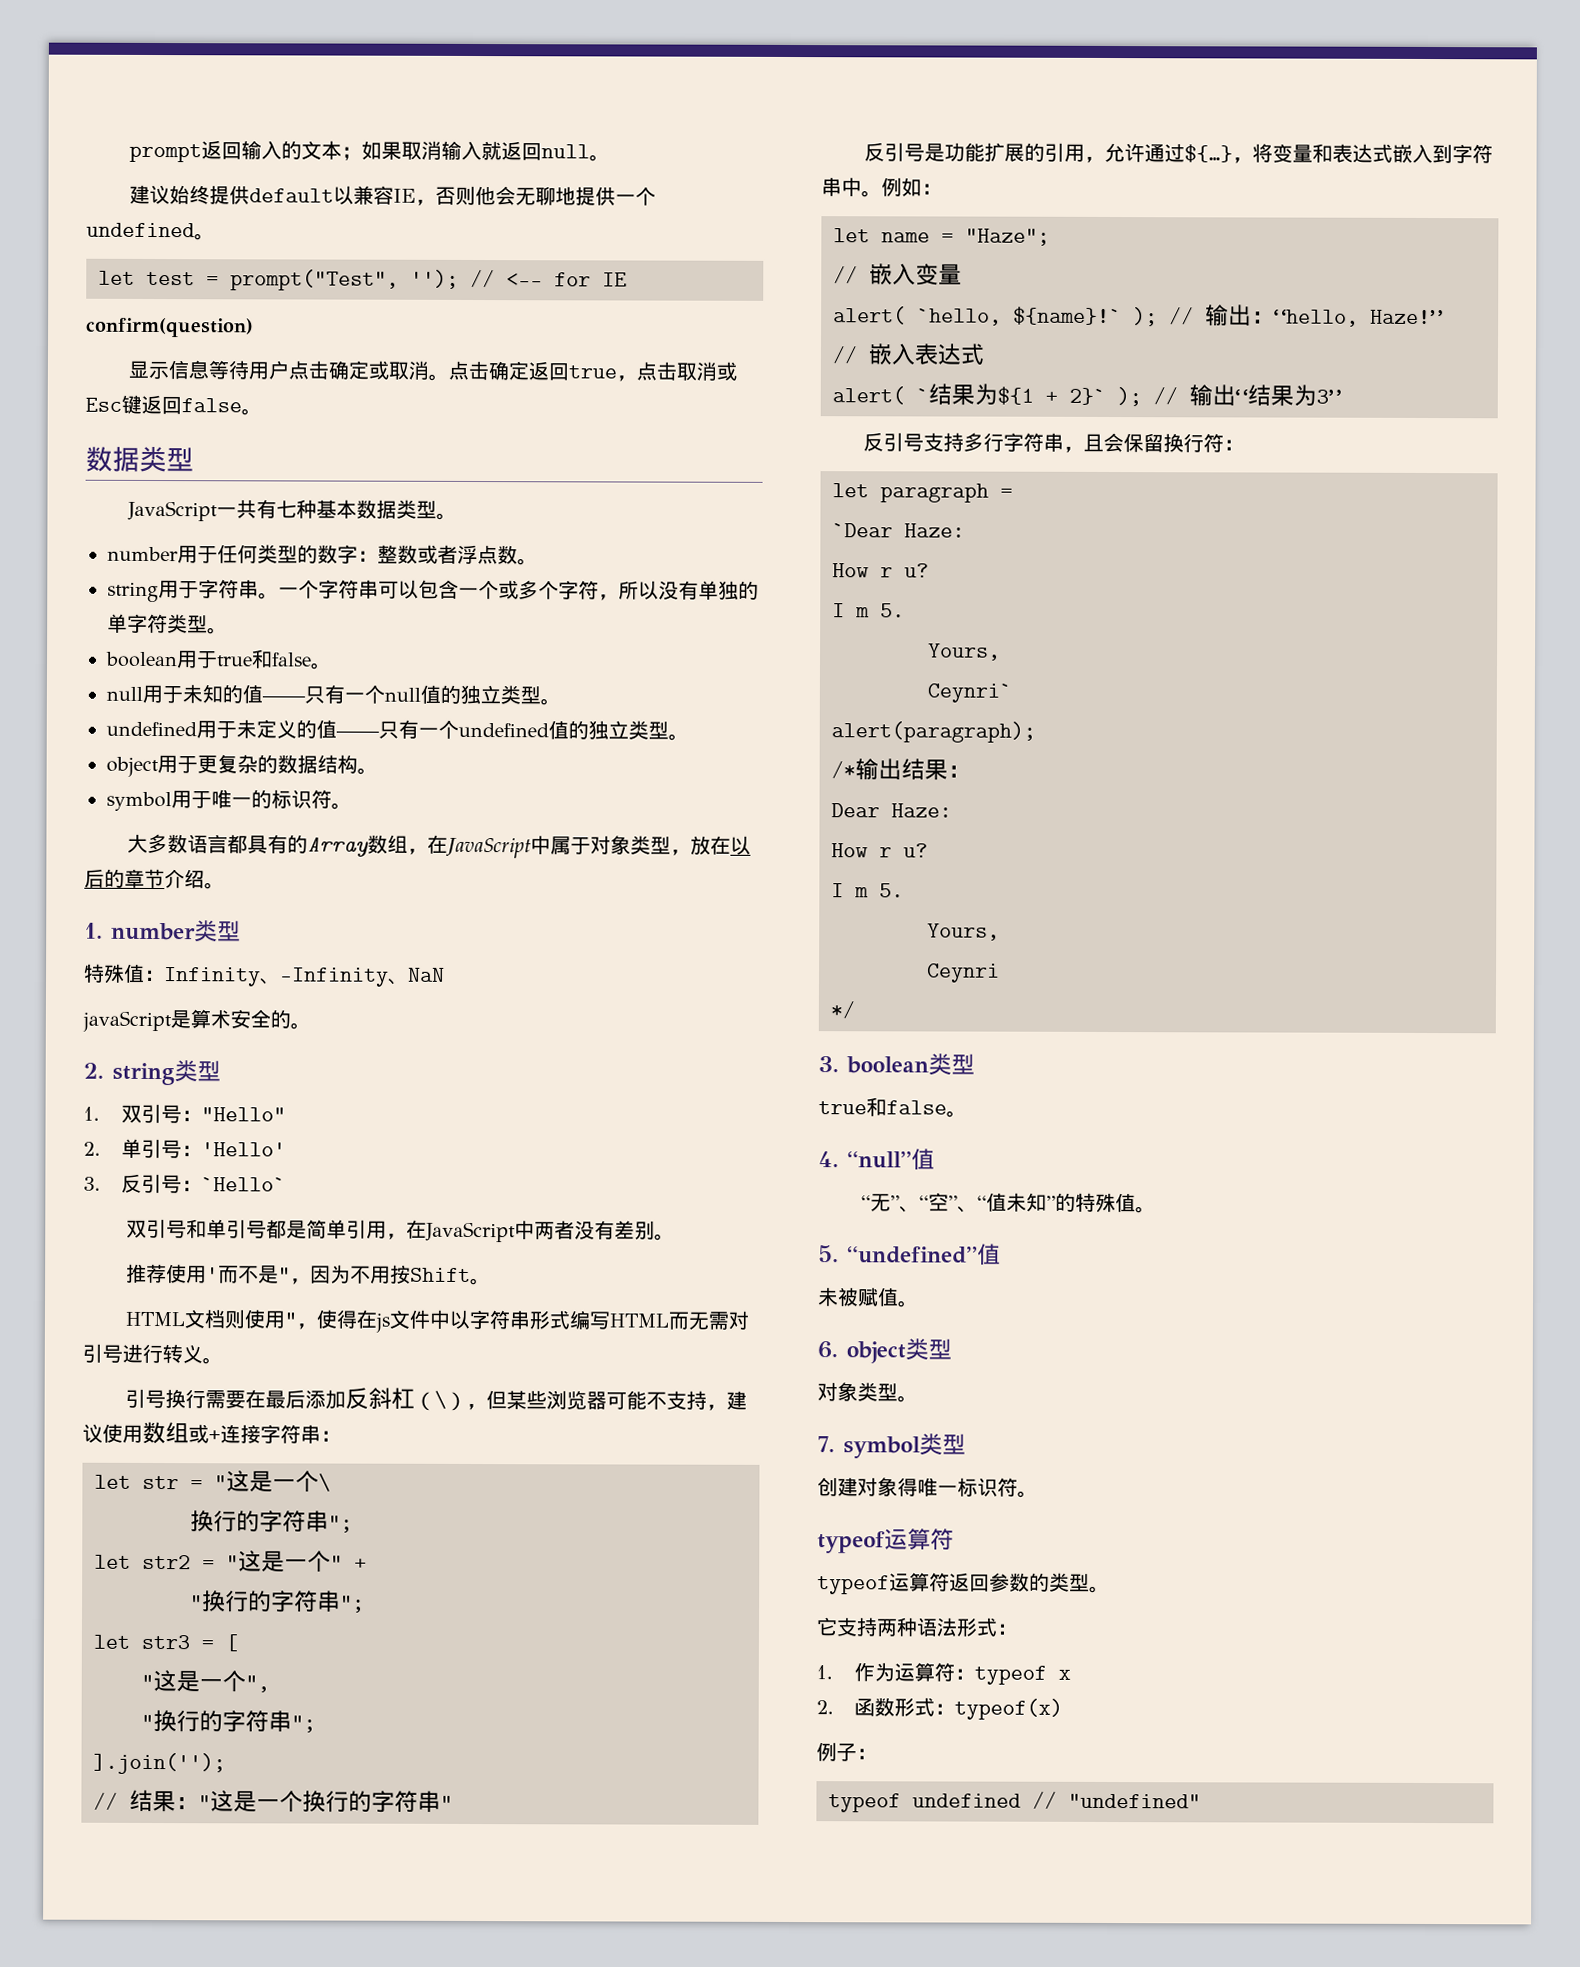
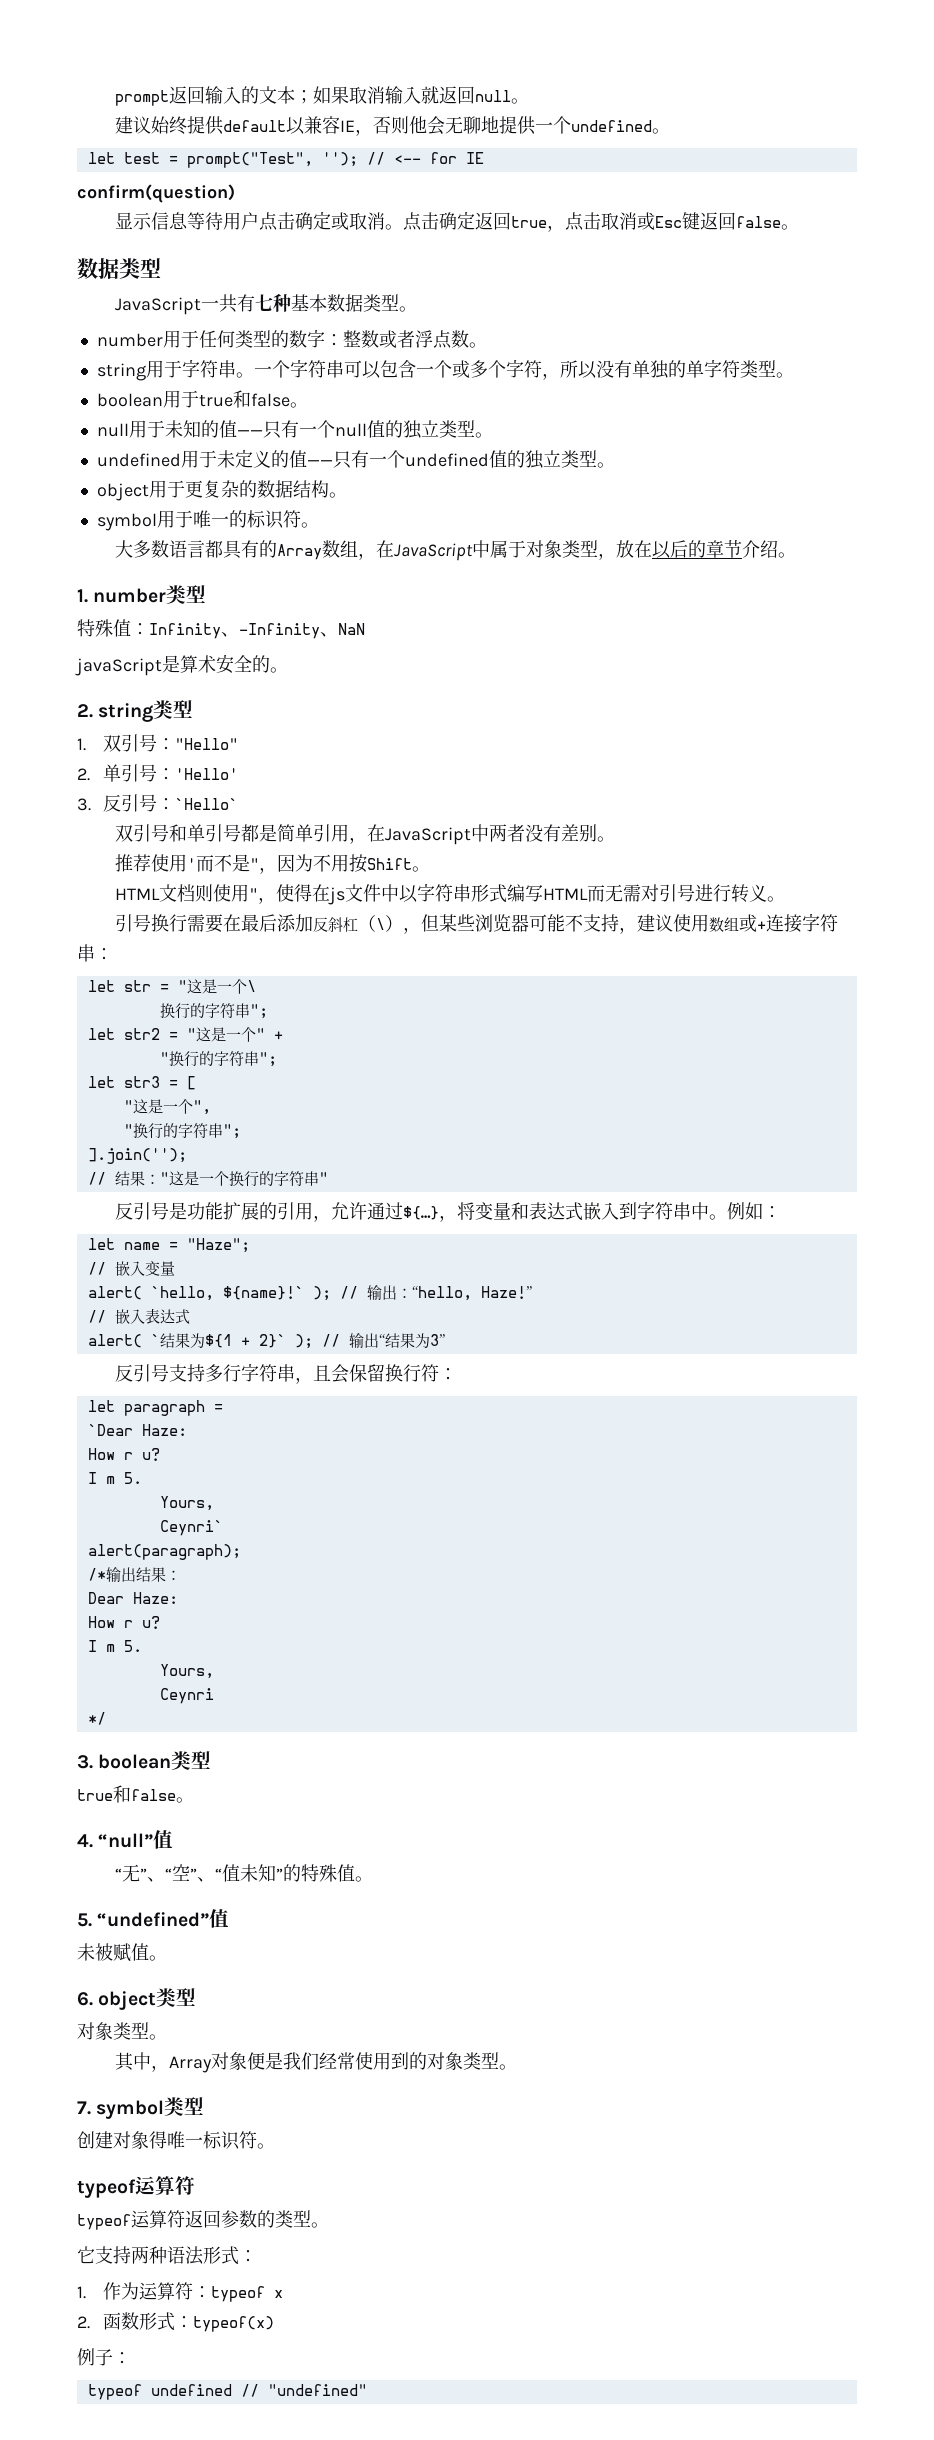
(918, 1399) none -> [114,2052,517,2073] // 其中，Array对象便是我们经常使用到的对象类型。

